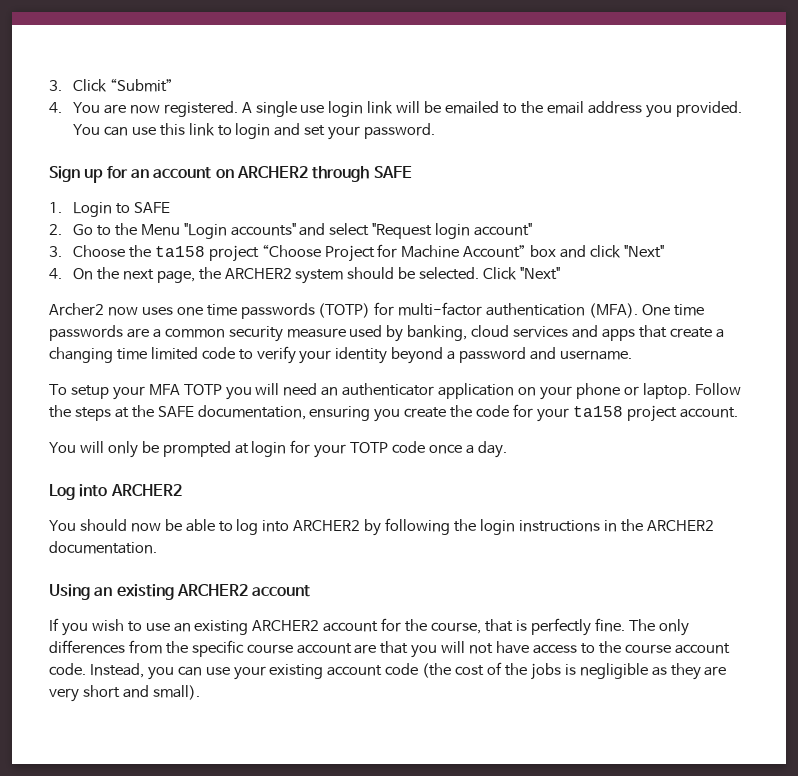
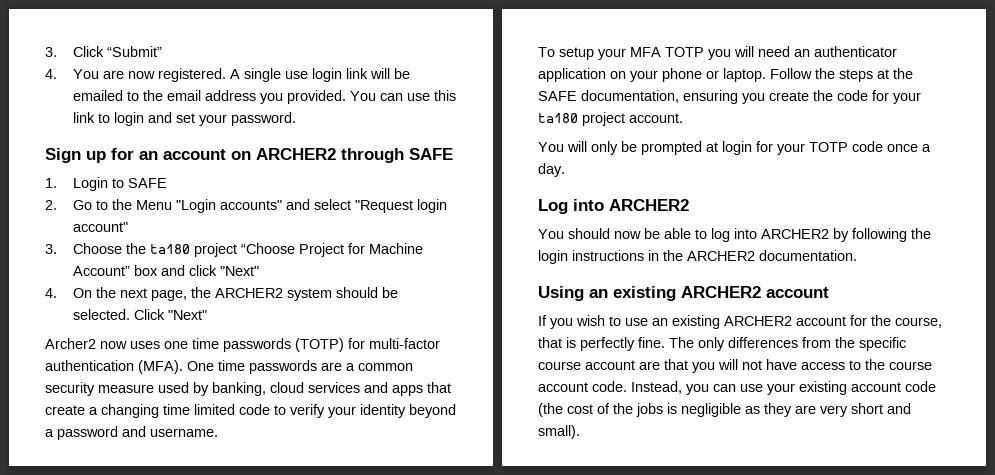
[154,246,205,257] ta158 -> [150,244,191,254] ta180
[572,406,623,417] ta158 -> [538,113,578,123] ta180

